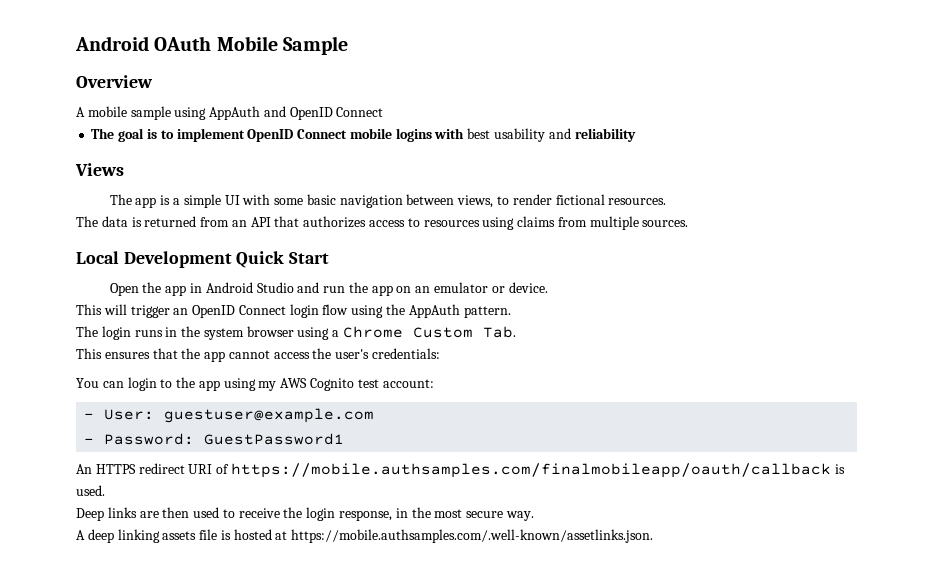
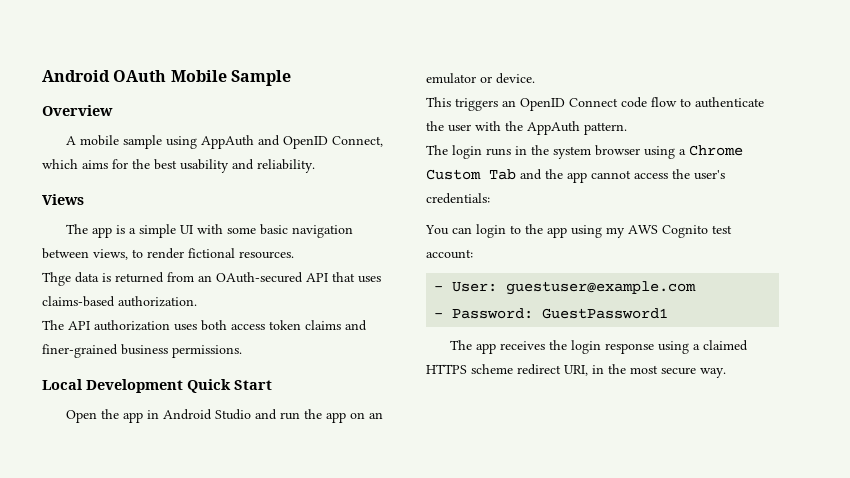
[336,107,384,117] [91,128,465,142] Connect // The goal is to implement OpenID Connect mobile logins with -> [331,136,383,147] [42,159,150,169] Connect, which aims for the
[574,128,636,142] reliability -> [257,159,315,173] reliability.
[76,216,98,227] The -> [42,272,71,286] Thge
(247, 223) none -> [216,272,303,283] OAuth-secured
[303,216,689,230] authorizes access to resources using claims from multiple sources. -> [358,276,381,283] [42,296,197,307] [42,320,367,331] [42,344,242,358] uses claims-based authorization. // The API authorization uses both access token claims and finer-grained business permissions.
[103,304,170,318] will trigger -> [455,98,498,111] triggers
[289,304,384,318] login flow using -> [621,97,764,108] [426,121,501,132] code flow to authenticate the user with
[483,326,517,338] [76,348,178,359] Tab. // This ensures that -> [489,169,542,180] Tab and
[76,463,845,478] [76,485,105,496] [76,507,393,521] An HTTPS redirect URI of https://mobile.authsamples.com/finalmobileapp/oauth/callback is used. // Deep links are then used to receive the login response, -> [449,340,748,354] [426,364,588,376] The app receives the login response using a claimed HTTPS scheme redirect URI,
[76,529,654,543] // A deep linking assets file is hosted at https://mobile.authsamples.com/.well-known/assetlinks.json. -> (726, 373) none

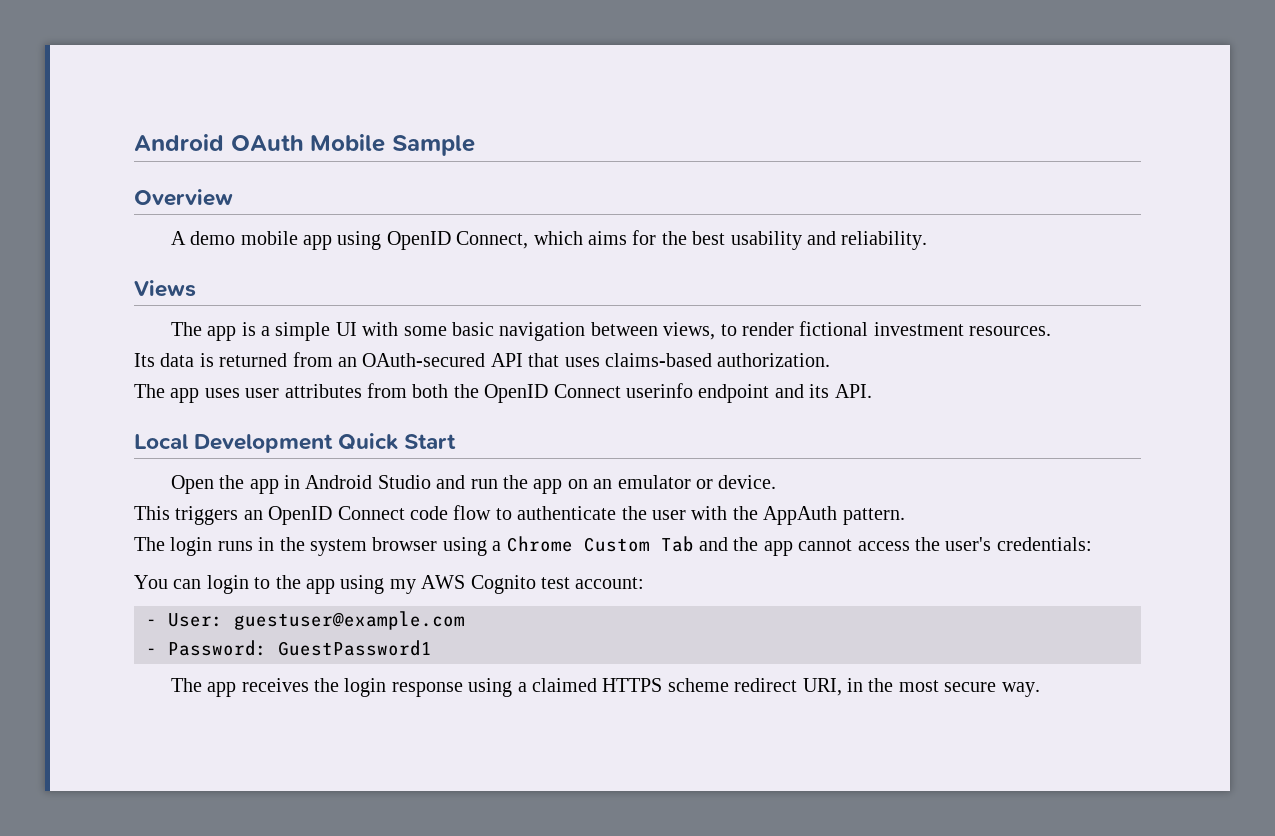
[79,135,280,149] mobile sample using AppAuth and -> [190,231,382,250] demo mobile app using
(235, 253) none -> [873,322,964,336] investment
[42,272,71,286] Thge -> [134,353,155,367] Its
[68,320,367,331] [42,344,242,358] API authorization uses both access token claims and finer-grained business permissions. -> [170,383,872,403] app uses user attributes from both the OpenID Connect userinfo endpoint and its API.

